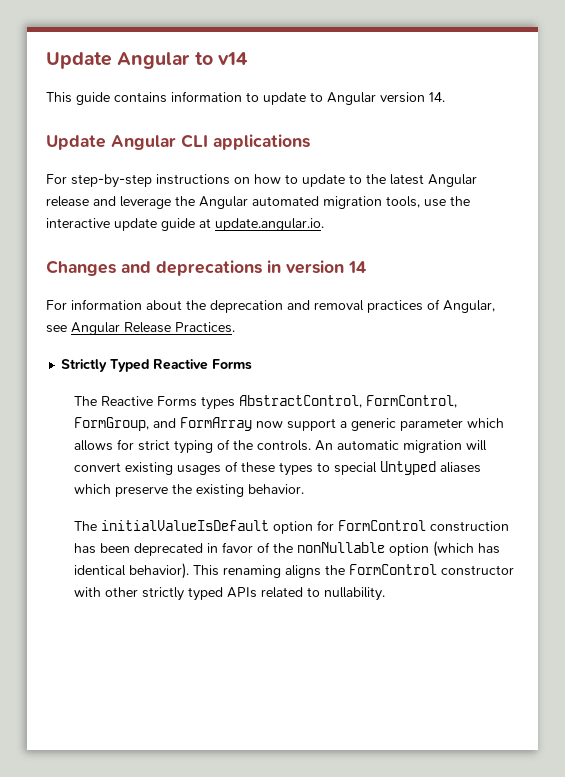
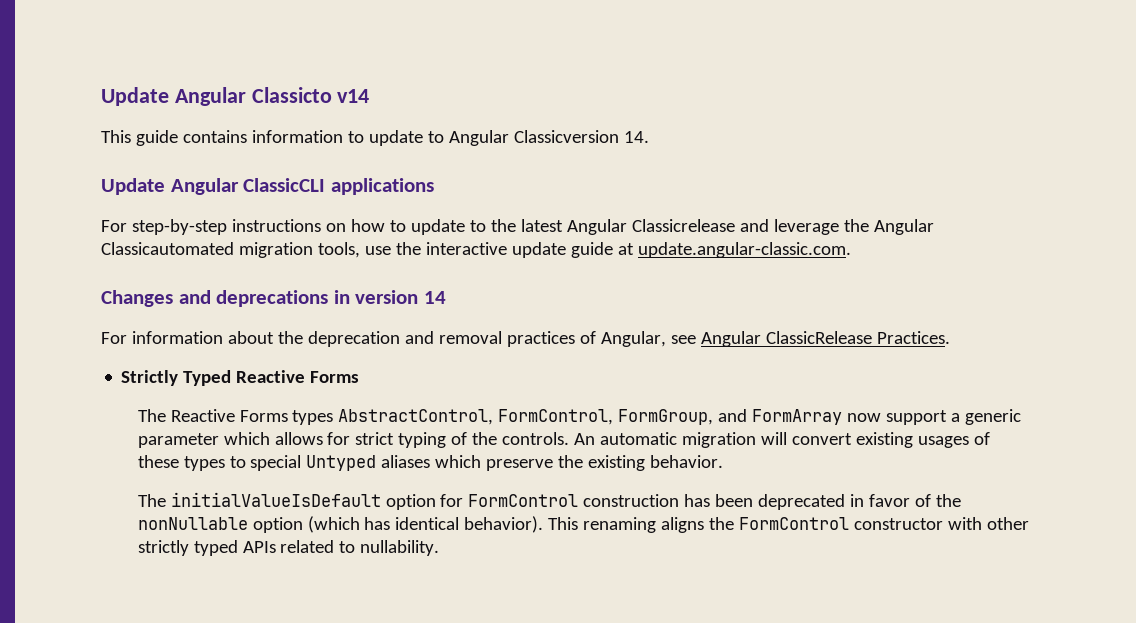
[46,52,213,69] Update Angular to -> [101,87,332,106] Update Angular Classicto
[380,92,425,103] version -> [513,130,619,143] Classicversion
[181,134,208,148] CLI -> [243,178,326,192] ClassicCLI
[46,196,89,207] release -> [631,219,735,232] Classicrelease
[252,196,319,206] automated -> [101,242,234,255] Classicautomated
[215,218,324,231] update.angular.io. -> [637,242,851,258] update.angular-classic.com.
[124,322,171,333] Release -> [765,331,872,344] ClassicRelease

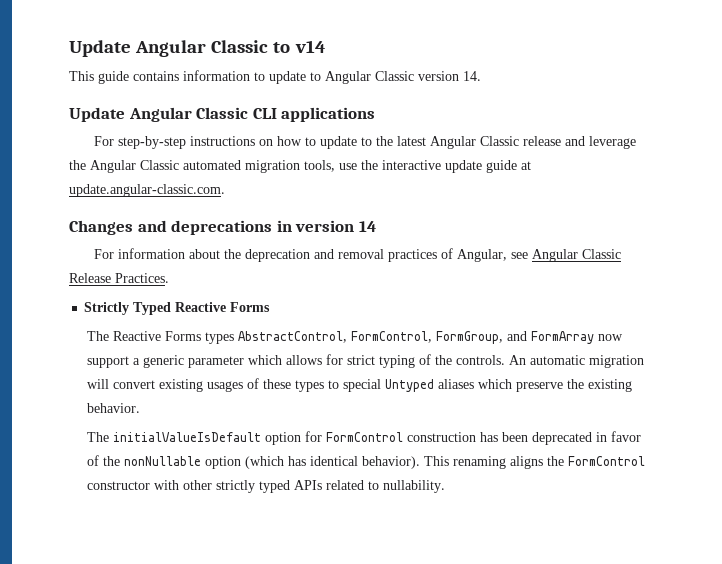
[101,87,332,106] Update Angular Classicto -> [69,40,291,57] Update Angular Classic to
[513,130,619,143] Classicversion -> [375,71,459,81] Classic version
[243,178,326,192] ClassicCLI -> [196,107,277,119] Classic CLI
[631,219,735,232] Classicrelease -> [479,136,561,146] Classic release
[101,242,234,255] Classicautomated -> [140,160,241,170] Classic automated
[765,331,872,344] ClassicRelease -> [581,249,621,259] [69,273,111,283] Classic Release

